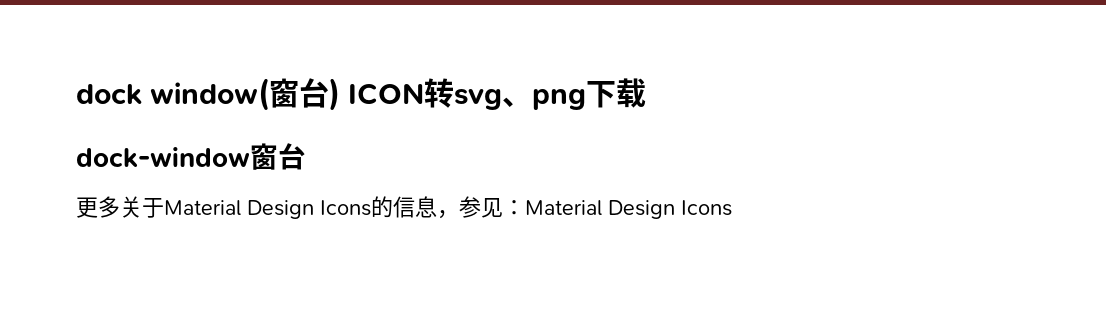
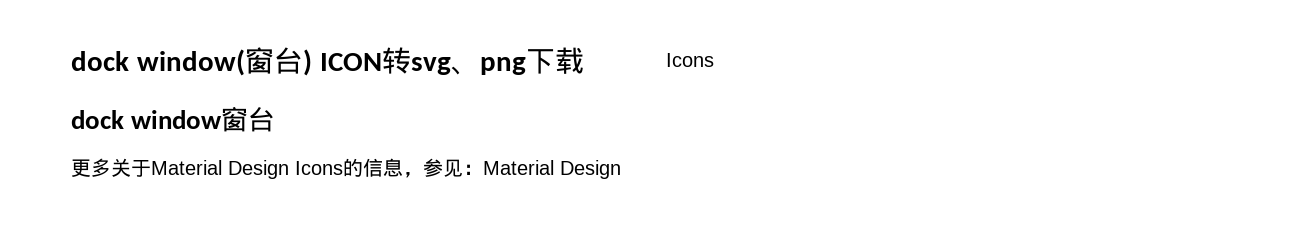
[76,147,250,168] dock-window -> [71,110,223,129] dock window

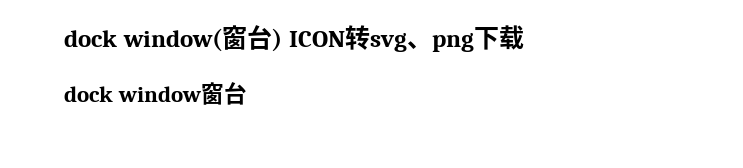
[71,158,621,179] [666,53,714,67] // 更多关于Material Design Icons的信息，参见：Material Design Icons -> (248, 93) none

